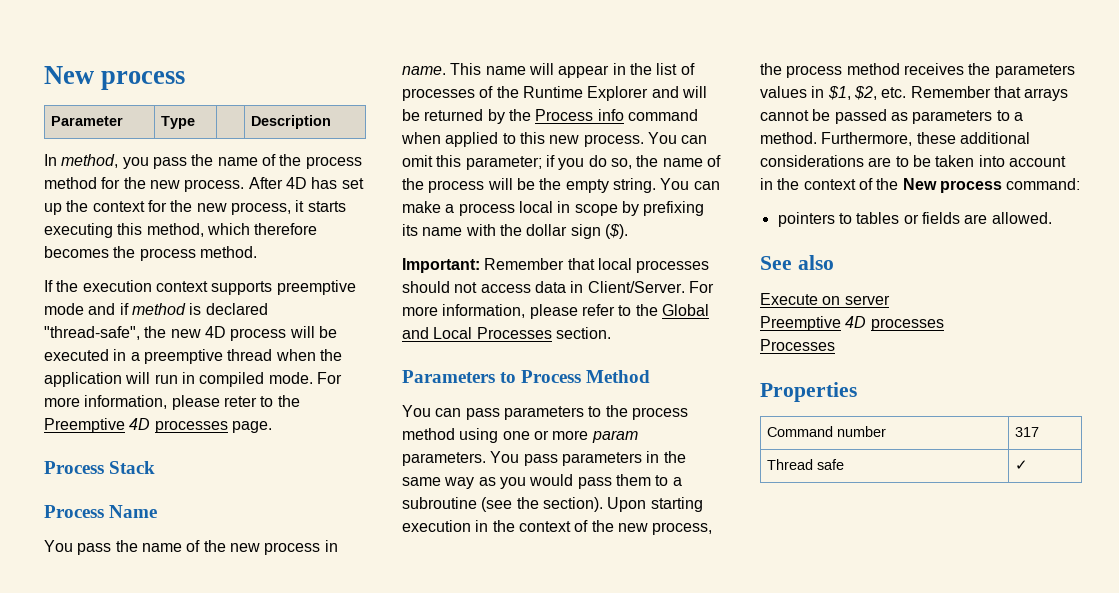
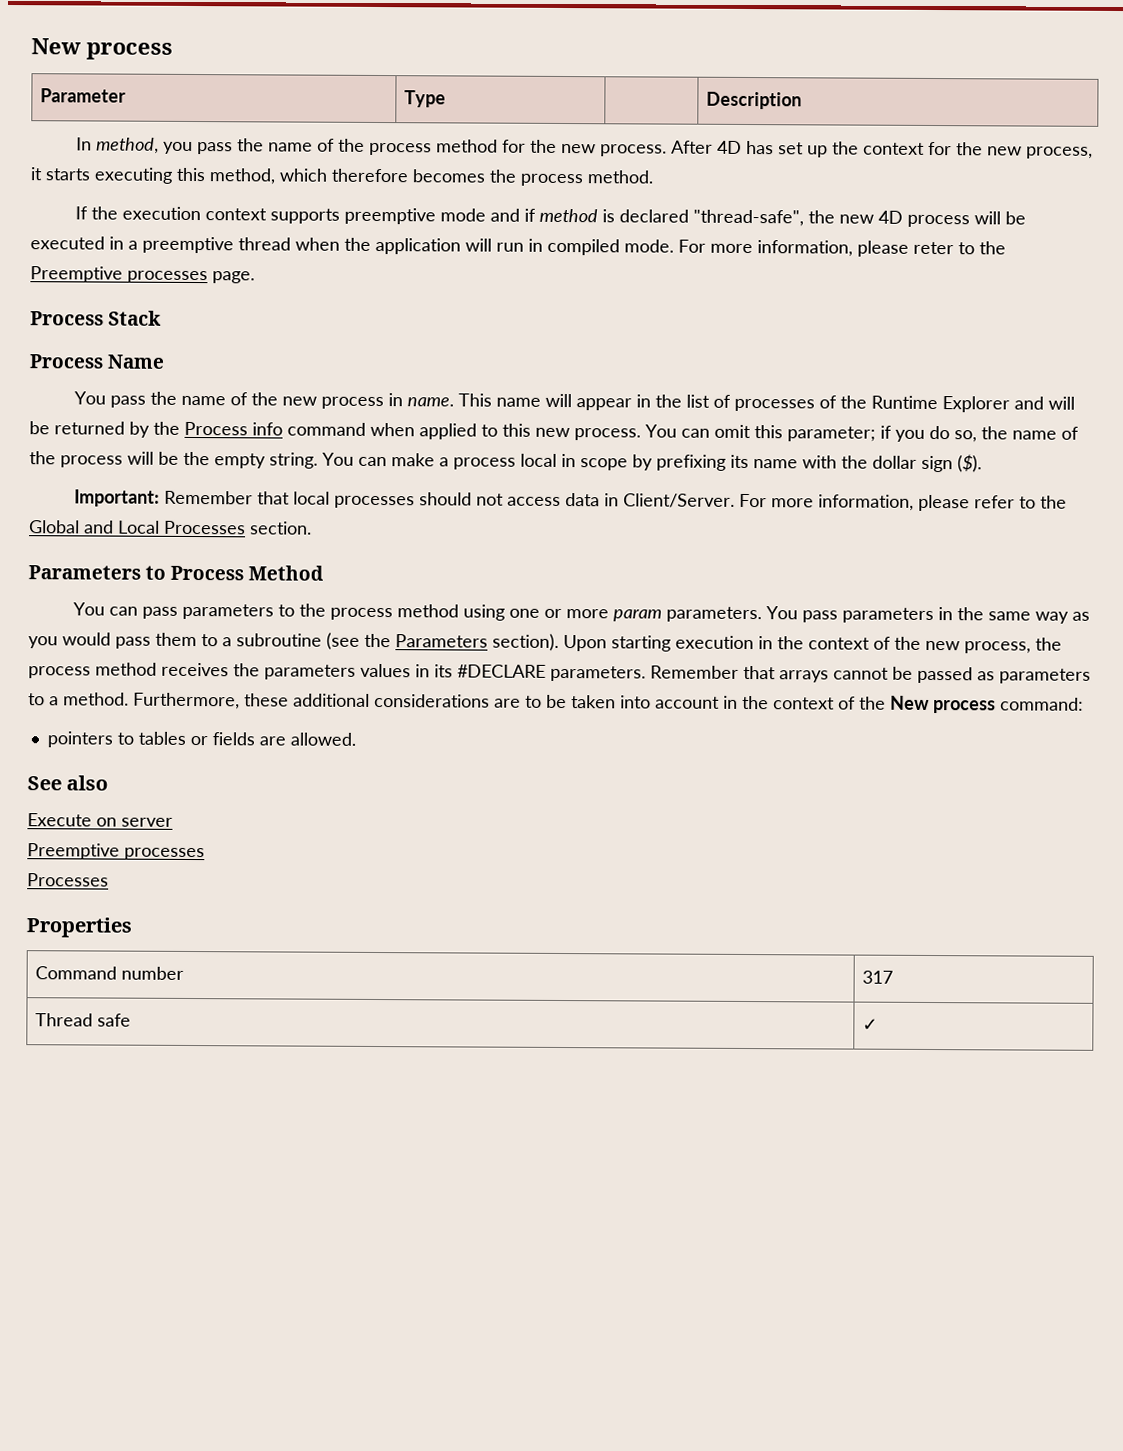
[129,418,151,430] 4D -> (123, 274) none
(539, 503) none -> [395,634,488,648] Parameters
[827,86,907,100] $1, $2, etc. -> [434,664,646,682] its #DECLARE parameters.
[845,316,867,328] 4D -> (120, 851) none

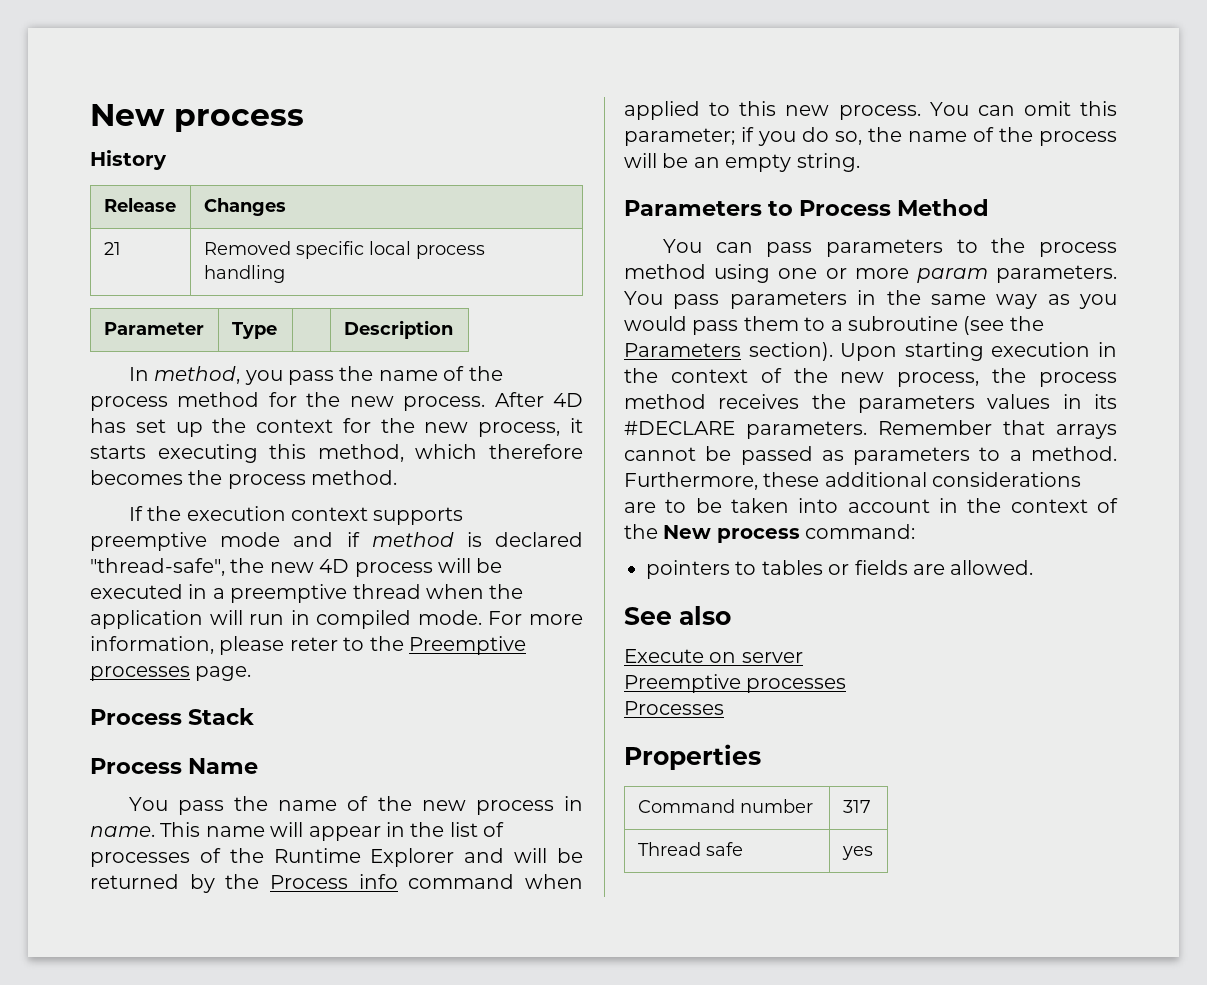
[31,38,173,60] New process -> [90,104,304,132] [90,150,167,170] [103,198,176,212] [203,198,286,216] [103,242,121,255] [203,241,485,259] [203,265,285,283] New process // History // Release | Changes // 21 | Removed specific local process handling
[183,451,210,466] the -> [693,157,720,168] an
[322,452,982,473] [74,489,1068,512] [29,520,312,535] You can make a process local in scope by prefixing its name with the dollar sign ($). // Important: Remember that local processes should not access data in Client/Server. For more information, please refer to the Global and Local Processes section. -> (860, 162) none
[861,1018,878,1031] ✓ -> [841,846,873,860] yes

